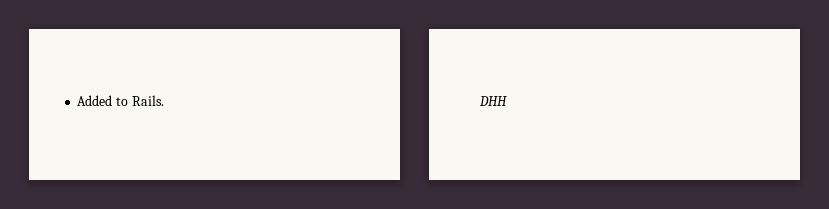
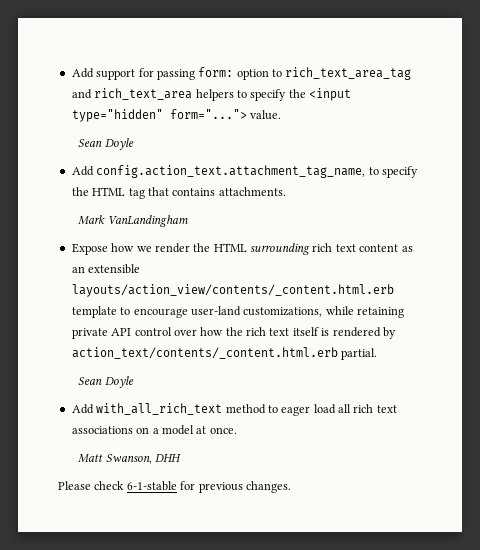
[77,95,164,106] [478,96,507,106] Added to Rails. // DHH -> [71,67,412,80] [71,88,351,101] [71,109,282,122] [78,138,134,150] [71,165,418,178] [71,187,286,199] [78,215,188,227] [71,243,413,255] [71,264,141,274] [71,284,394,297] [71,306,404,318] [71,327,396,339] [71,347,378,360] [78,376,134,388] [71,403,397,416] [71,425,237,435] [78,454,181,464] [58,481,291,493] Add support for passing form: option to rich_text_area_tag and rich_text_area helpers to specify the <input type="hidden" form="..."> value. // Sean Doyle // Add config.action_text.attachment_tag_name, to specify the HTML tag that contains attachments. // Mark VanLandingham // Expose how we render the HTML surrounding rich text content as an extensible layouts/action_view/contents/_content.html.erb template to encourage user-land customizations, while retaining private API control over how the rich text itself is rendered by action_text/contents/_content.html.erb partial. // Sean Doyle // Add with_all_rich_text method to eager load all rich text associations on a model at once. // Matt Swanson, DHH // Please check 6-1-stable for previous changes.

